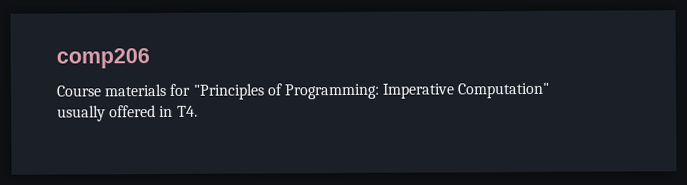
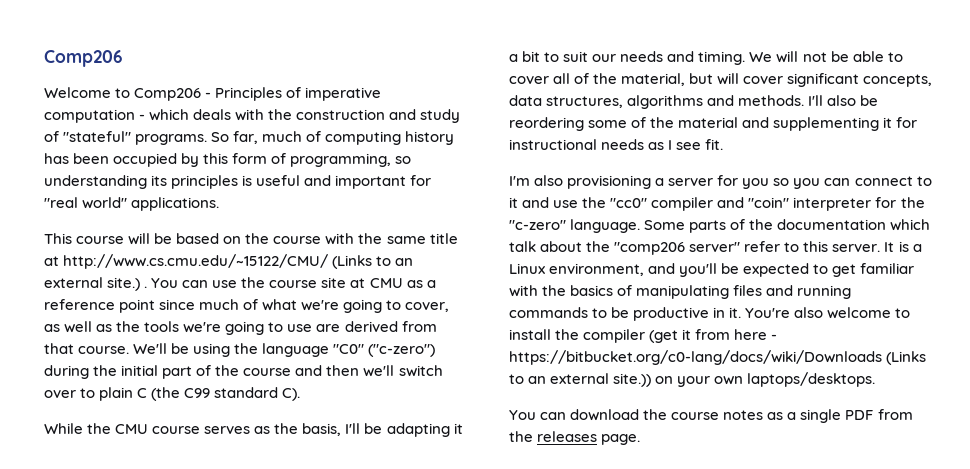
[56,48,150,69] [56,82,551,100] [57,105,198,122] comp206 // Course materials for "Principles of Programming: Imperative Computation" usually offered in T4. -> [44,50,123,67] [44,87,382,101] [44,109,461,123] [44,131,455,145] [44,153,412,167] [44,175,432,189] [44,197,220,211] [44,233,458,245] [44,254,414,269] [44,277,436,291] [44,299,450,313] [44,321,437,335] [44,343,436,357] [44,365,443,379] [44,387,301,401] [44,423,463,437] [509,51,903,65] [509,73,933,87] [509,95,879,109] [509,117,918,131] [509,139,724,150] [509,175,932,189] [509,197,925,211] [509,219,931,233] [509,241,922,255] [509,263,915,277] [509,285,852,299] [509,307,911,321] [509,329,778,343] [509,350,927,365] [509,372,876,387] [509,409,913,423] [509,431,641,445] Comp206 // Welcome to Comp206 - Principles of imperative computation - which deals with the construction and study of "stateful" programs. So far, much of computing history has been occupied by this form of programming, so understanding its principles is useful and important for "real world" applications. // This course will be based on the course with the same title at http://www.cs.cmu.edu/~15122/CMU/ (Links to an external site.) . You can use the course site at CMU as a reference point since much of what we're going to cover, as well as the tools we're going to use are derived from that course. We'll be using the language "C0" ("c-zero") during the initial part of the course and then we'll switch over to plain C (the C99 standard C). // While the CMU course serves as the basis, I'll be adapting it a bit to suit our needs and timing. We will not be able to cover all of the material, but will cover significant concepts, data structures, algorithms and methods. I'll also be reordering some of the material and supplementing it for instructional needs as I see fit. // I'm also provisioning a server for you so you can connect to it and use the "cc0" compiler and "coin" interpreter for the "c-zero" language. Some parts of the documentation which talk about the "comp206 server" refer to this server. It is a Linux environment, and you'll be expected to get familiar with the basics of manipulating files and running commands to be productive in it. You're also welcome to install the compiler (get it from here - https://bitbucket.org/c0-lang/docs/wiki/Downloads (Links to an external site.)) on your own laptops/desktops. // You can download the course notes as a single PDF from the releases page.

